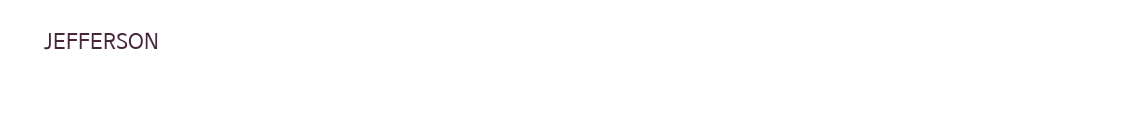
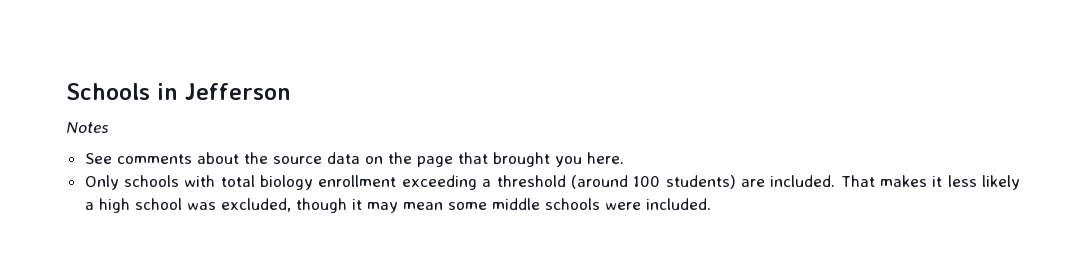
[44,32,159,50] JEFFERSON -> [66,83,291,100] [66,122,109,133] [84,152,624,167] [84,175,1021,190] [84,198,711,213] Schools in Jefferson // Notes // See comments about the source data on the page that brought you here. // Only schools with total biology enrollment exceeding a threshold (around 100 students) are included. That makes it less likely a high school was excluded, though it may mean some middle schools were included.

